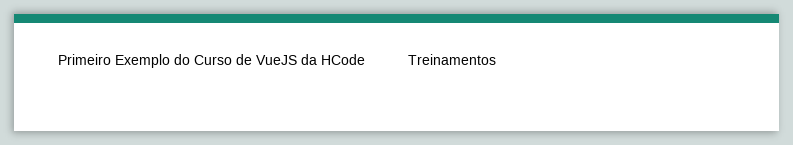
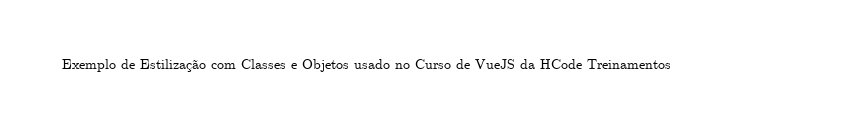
[58,54,190,68] Primeiro Exemplo do -> [61,59,410,72] Exemplo de Estilização com Classes e Objetos usado no

